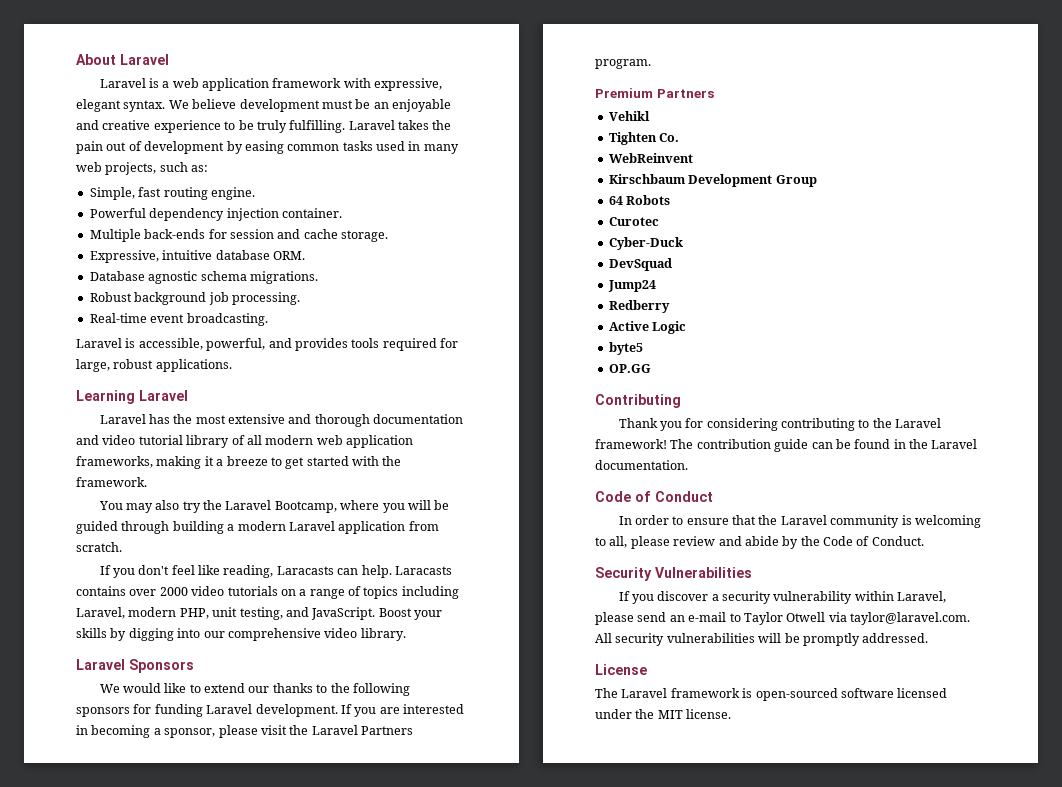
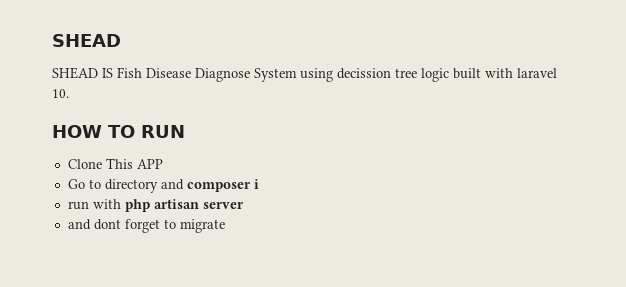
[76,54,169,65] [99,78,443,91] [76,99,451,112] [76,120,452,133] [76,141,459,154] [76,162,209,175] [89,187,255,200] [89,208,342,221] [89,229,388,242] [89,250,305,263] [89,271,318,284] [89,292,300,305] [89,313,268,326] [76,338,458,351] [76,359,232,372] [76,390,188,404] [99,414,464,427] [76,435,413,448] [76,456,402,469] [76,477,147,487] [98,500,450,513] [76,521,439,534] [76,542,122,552] [99,565,452,578] [76,586,459,599] [76,607,442,620] [76,628,406,641] [76,659,194,673] [99,683,410,696] [76,704,464,717] [76,725,413,738] [595,59,651,69] [595,88,714,98] [608,111,650,121] [608,132,680,145] [608,153,693,163] [608,174,817,187] [608,195,671,205] [608,217,659,226] [608,237,683,250] [608,258,672,271] [607,280,656,292] [608,300,670,313] [608,321,687,334] [608,342,643,355] [608,364,651,373] [595,394,681,408] [618,418,942,431] [595,439,978,452] [595,460,688,470] [595,491,713,502] [618,515,981,528] [595,536,924,549] [595,567,752,581] [618,591,947,604] [595,612,970,625] [595,633,929,646] [595,664,647,675] [595,688,948,701] [595,709,732,719] About Laravel // Laravel is a web application framework with expressive, elegant syntax. We believe development must be an enjoyable and creative experience to be truly fulfilling. Laravel takes the pain out of development by easing common tasks used in many web projects, such as: // Simple, fast routing engine. // Powerful dependency injection container. // Multiple back-ends for session and cache storage. // Expressive, intuitive database ORM. // Database agnostic schema migrations. // Robust background job processing. // Real-time event broadcasting. // Laravel is accessible, powerful, and provides tools required for large, robust applications. // Learning Laravel // Laravel has the most extensive and thorough documentation and video tutorial library of all modern web application frameworks, making it a breeze to get started with the framework. // You may also try the Laravel Bootcamp, where you will be guided through building a modern Laravel application from scratch. // If you don't feel like reading, Laracasts can help. Laracasts contains over 2000 video tutorials on a range of topics including Laravel, modern PHP, unit testing, and JavaScript. Boost your skills by digging into our comprehensive video library. // Laravel Sponsors // We would like to extend our thanks to the following sponsors for funding Laravel development. If you are interested in becoming a sponsor, please visit the Laravel Partners program. // Premium Partners // Vehikl // Tighten Co. // WebReinvent // Kirschbaum Development Group // 64 Robots // Curotec // Cyber-Duck // DevSquad // Jump24 // Redberry // Active Logic // byte5 // OP.GG // Contributing // Thank you for considering contributing to the Laravel framework! The contribution guide can be found in the Laravel documentation. // Code of Conduct // In order to ensure that the Laravel community is welcoming to all, please review and abide by the Code of Conduct. // Security Vulnerabilities // If you discover a security vulnerability within Laravel, please send an e-mail to Taylor Otwell via taylor@laravel.com. All security vulnerabilities will be promptly addressed. // License // The Laravel framework is open-sourced software licensed under the MIT license. -> [52,34,121,47] [52,67,557,82] [52,89,69,98] [52,125,185,138] [67,158,163,169] [67,179,259,193] [67,199,244,212] [67,219,225,233] SHEAD // SHEAD IS Fish Disease Diagnose System using decission tree logic built with laravel 10. // HOW TO RUN // Clone This APP // Go to directory and composer i // run with php artisan server // and dont forget to migrate

